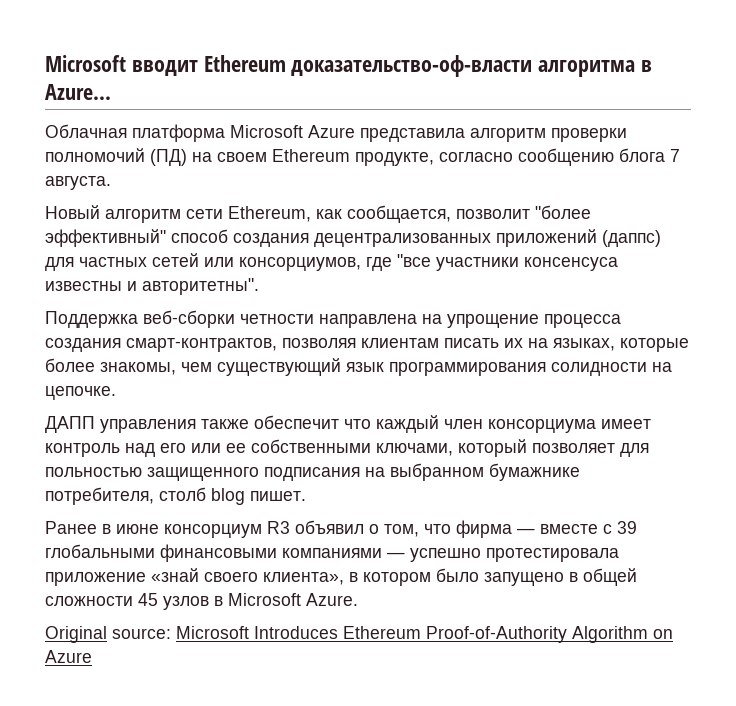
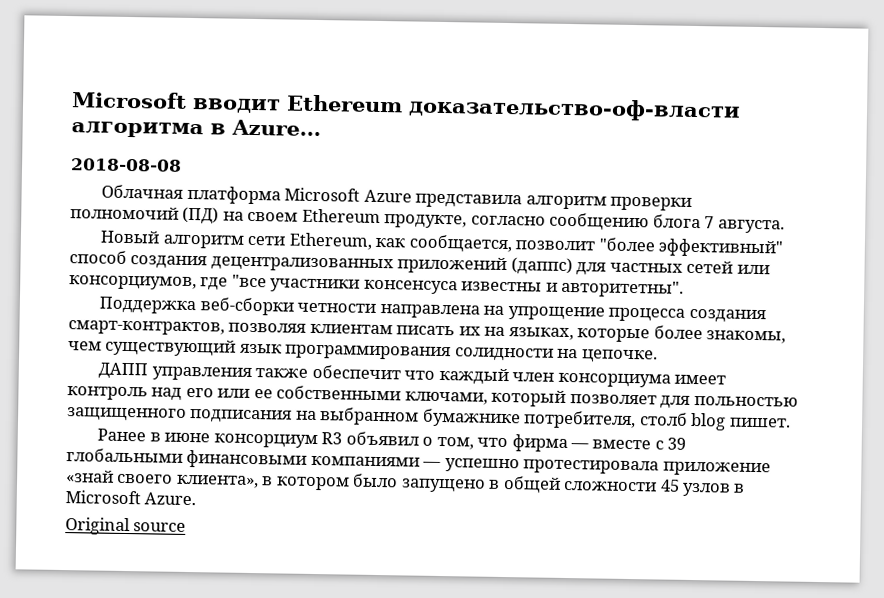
(111, 92) none -> [71,158,182,172] // 2018-08-08
[112,626,673,643] [45,650,92,663] source: Microsoft Introduces Ethereum Proof-of-Authority Algorithm on Azure -> [133,522,187,532] source

